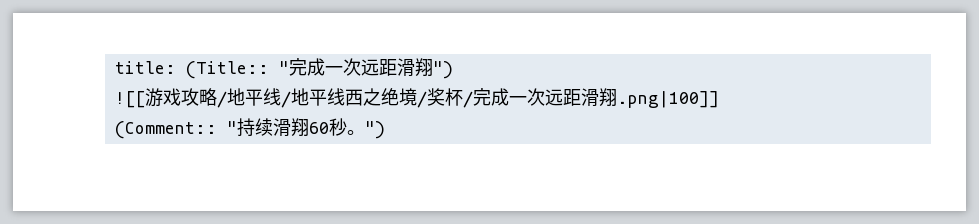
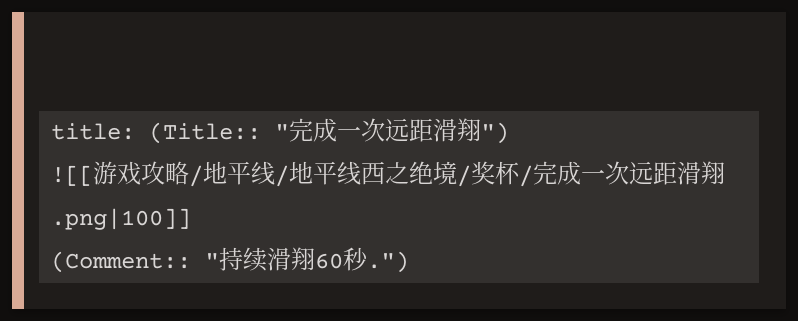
[347,121,386,139] 。") -> [367,251,409,273] .")

